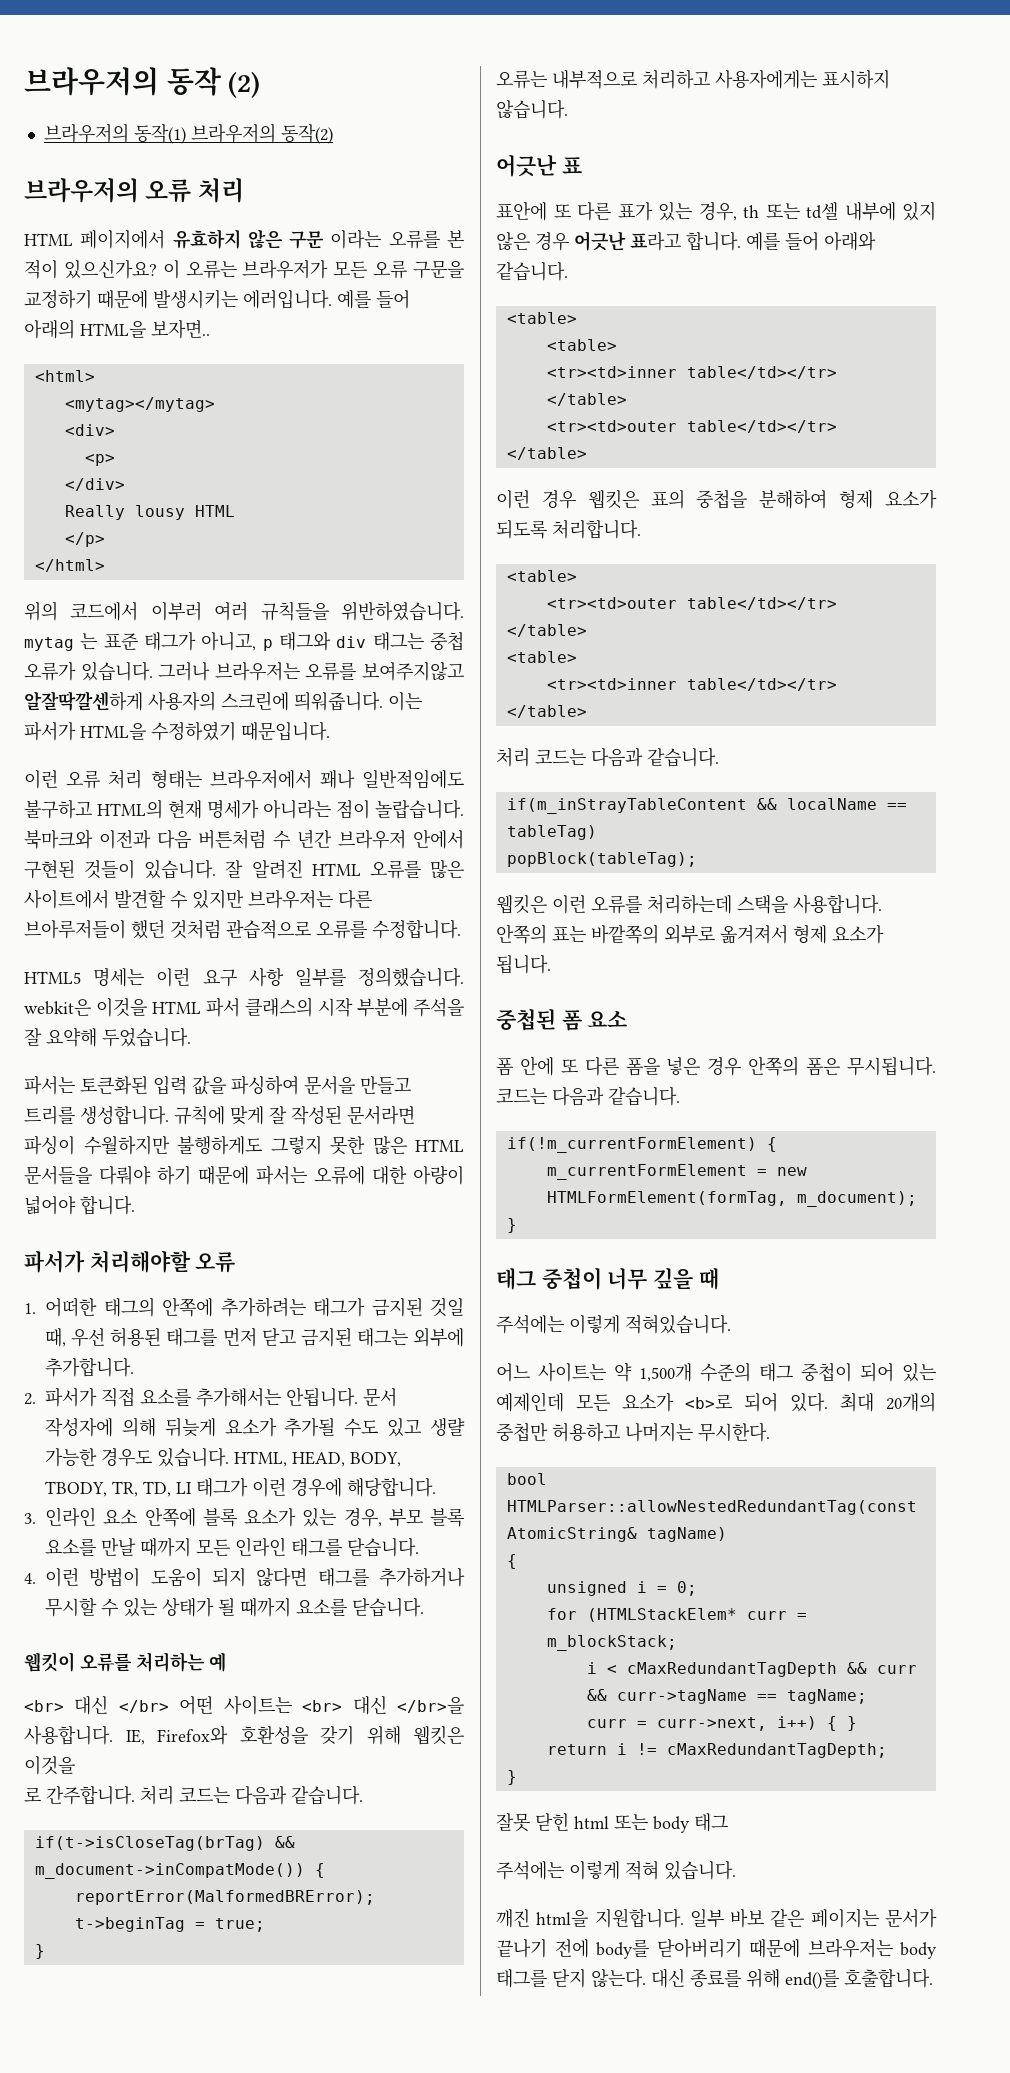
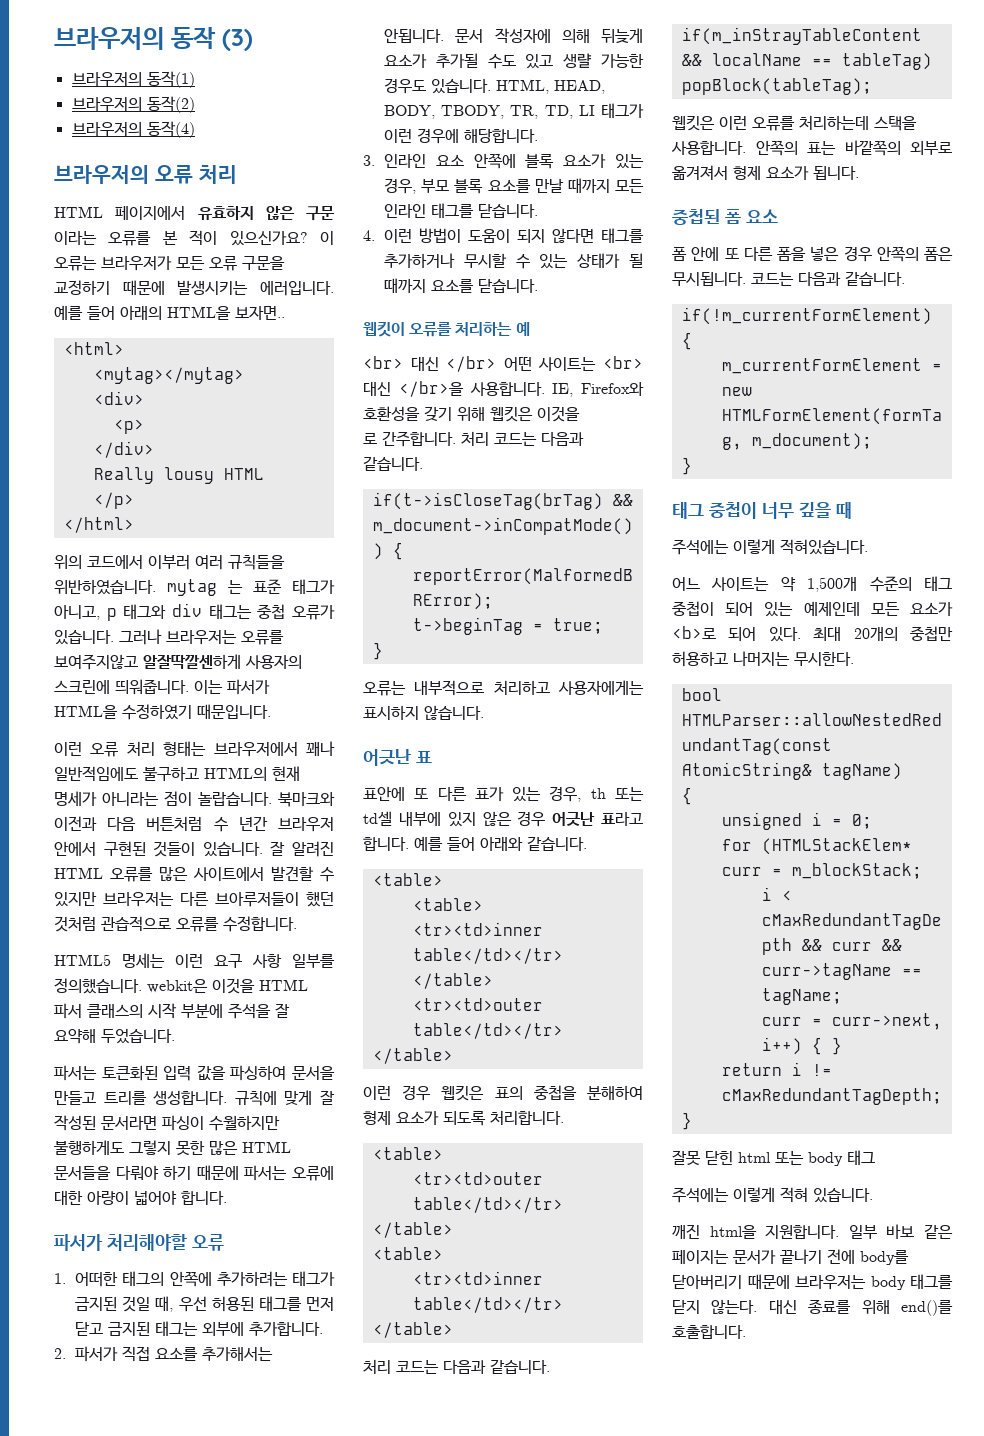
[228,71,261,98] (2) -> [222,29,253,51] (3)
(186, 134) none -> (195, 79) //
(333, 134) none -> [71,121,195,138] // 브라우저의 동작(4)

